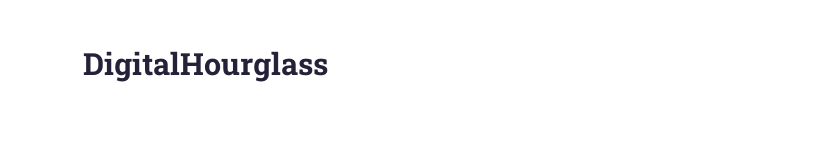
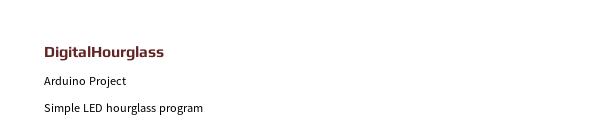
(328, 66) none -> [44,76,126,88] [44,103,203,115] // Arduino Project // Simple LED hourglass program

